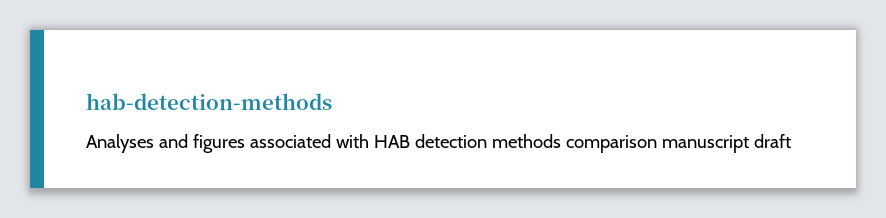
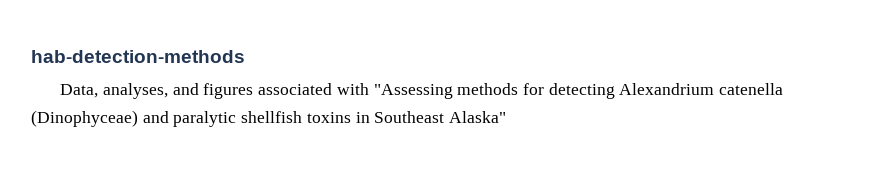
[86,134,154,153] Analyses -> [60,83,168,99] Data, analyses,
[373,134,791,153] HAB detection methods comparison manuscript draft -> [373,83,784,99] [31,110,507,127] "Assessing methods for detecting Alexandrium catenella (Dinophyceae) and paralytic shellfish toxins in Southeast Alaska"

